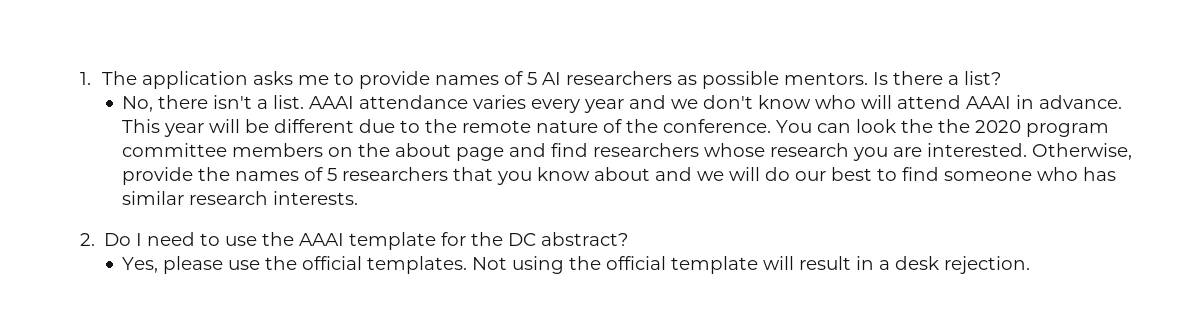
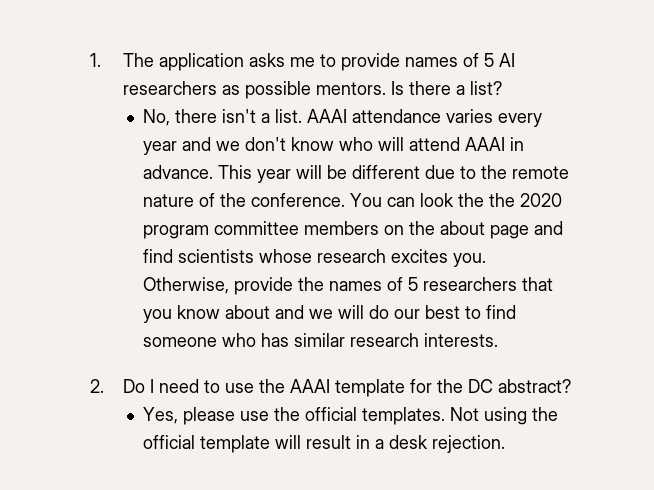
[593,143,700,157] researchers -> [178,249,255,263] scientists
[853,143,1028,161] you are interested. -> [391,249,487,267] excites you.

